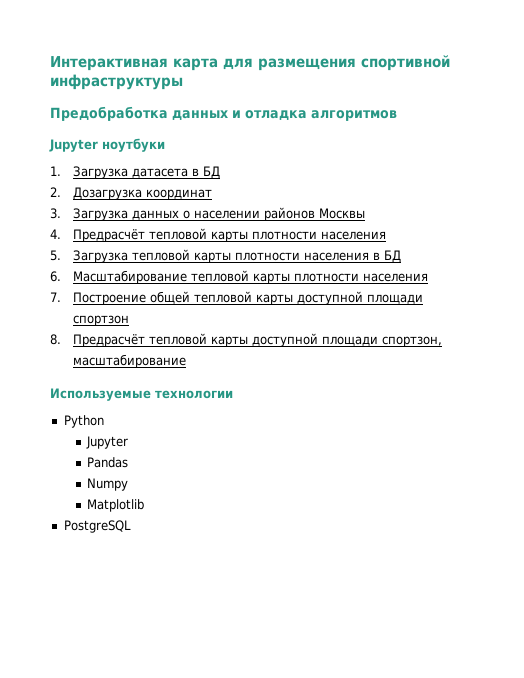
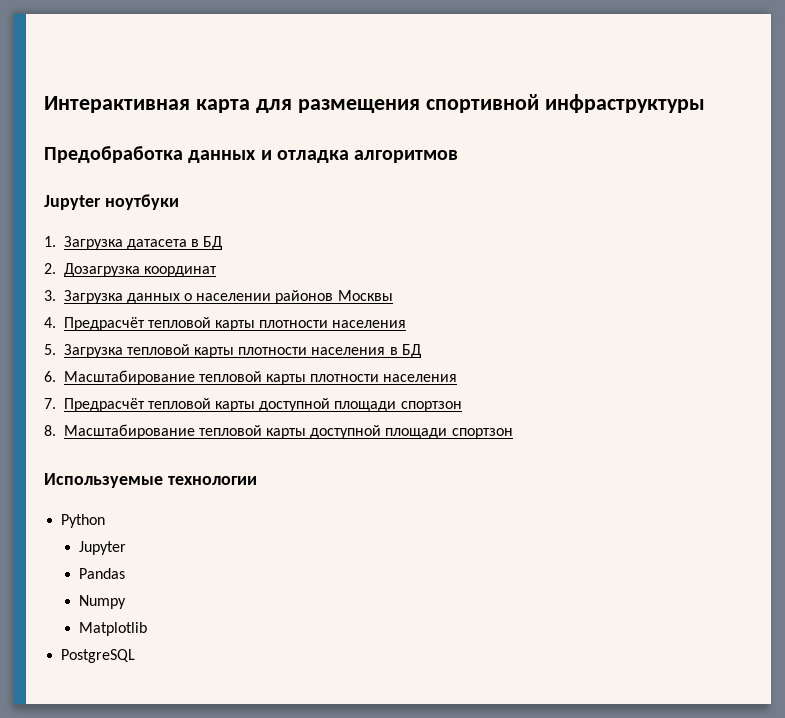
[73,291,191,305] Построение общей -> [63,398,145,412] Предрасчёт
[73,333,443,347] [73,354,187,368] Предрасчёт тепловой карты доступной площади спортзон, масштабирование -> [63,424,513,439] Масштабирование тепловой карты доступной площади спортзон

